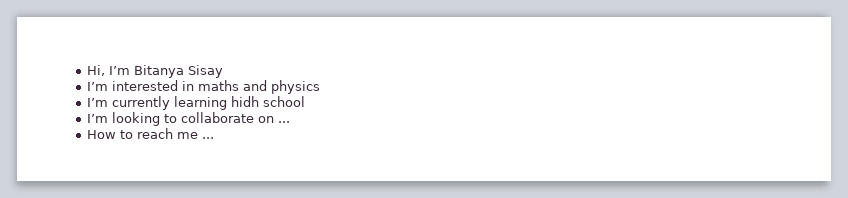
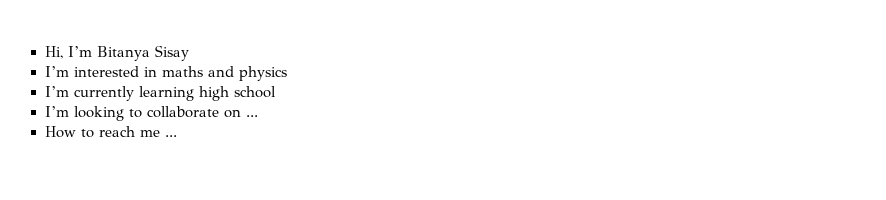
[230,96,259,107] hidh -> [198,86,229,101] high

